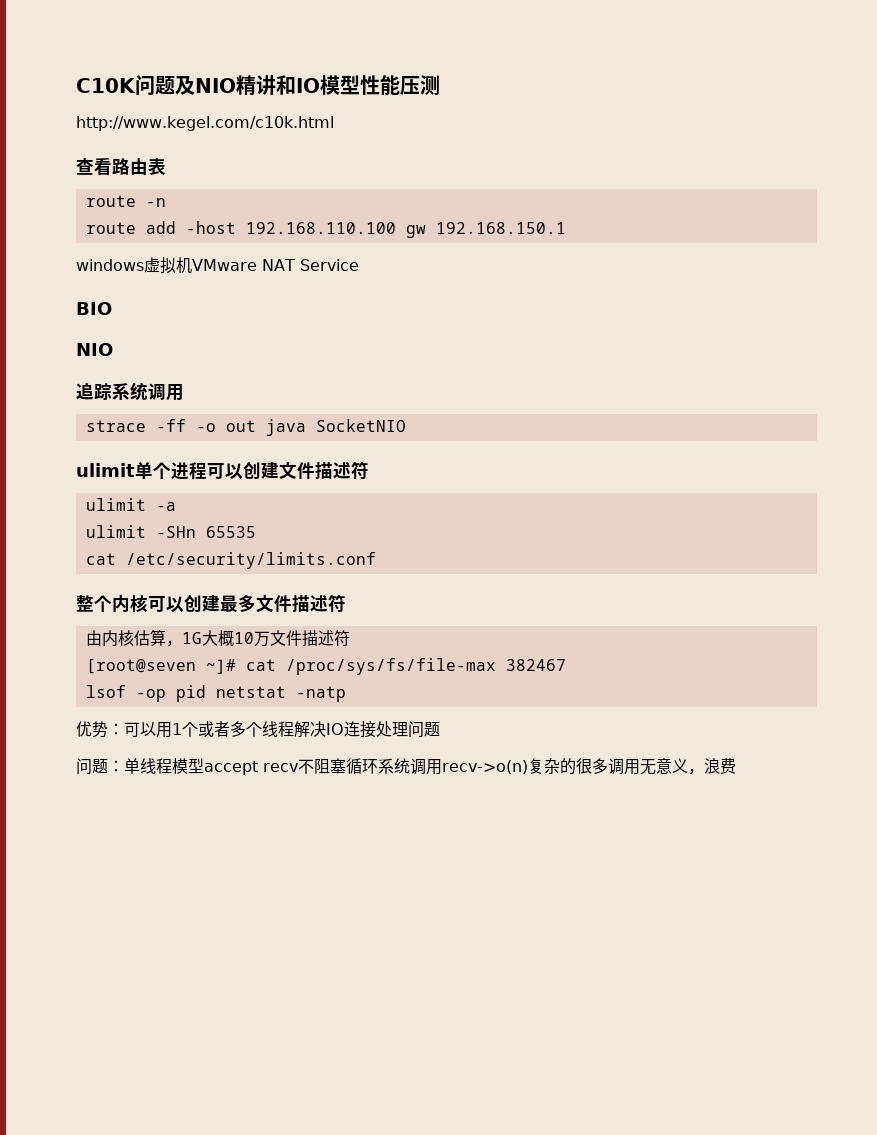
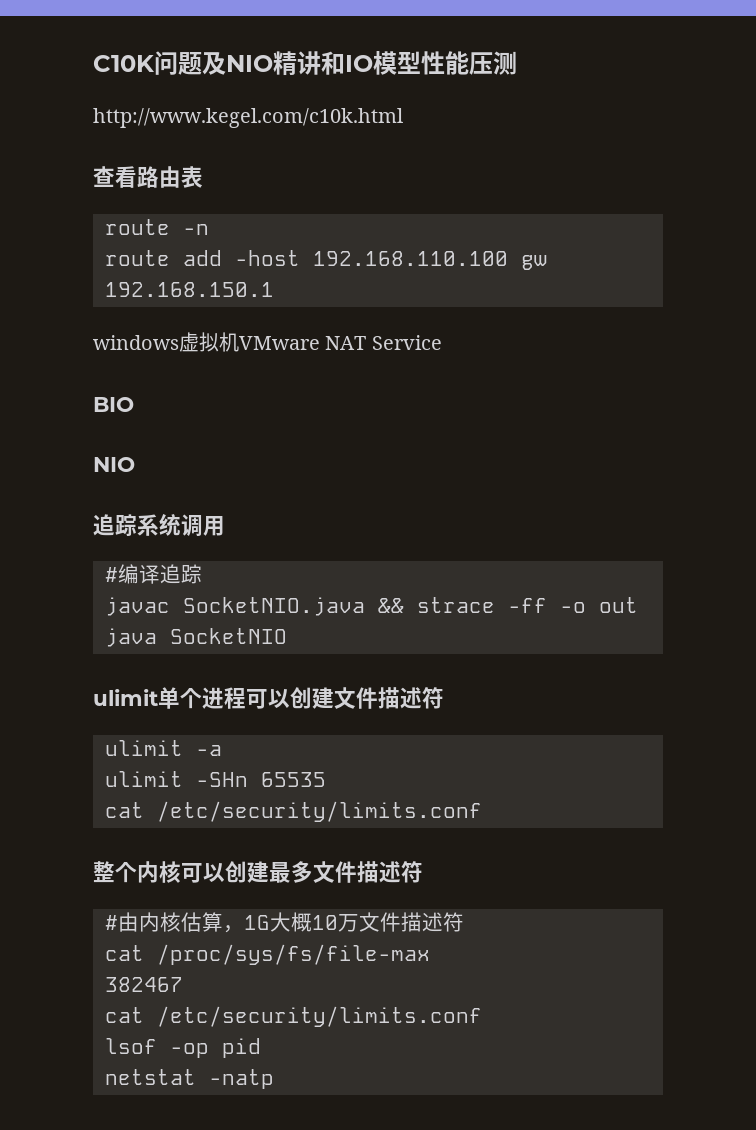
(184, 392) none -> [105,564,202,584] [105,597,404,616] #编译追踪 // javac SocketNIO.java &&
(346, 603) none -> [105,915,118,930] #
[85,659,236,674] [root@seven ~]# -> (464, 922) none
(496, 666) none -> (430, 954) //
(566, 665) none -> [105,1006,482,1027] // cat /etc/security/limits.conf
(206, 693) none -> (261, 1048) //
[76,721,440,738] [76,758,736,775] // 优势：可以用1个或者多个线程解决IO连接处理问题 // 问题：单线程模型accept recv不阻塞循环系统调用recv->o(n)复杂的很多调用无意义，浪费 -> (274, 1079) none

